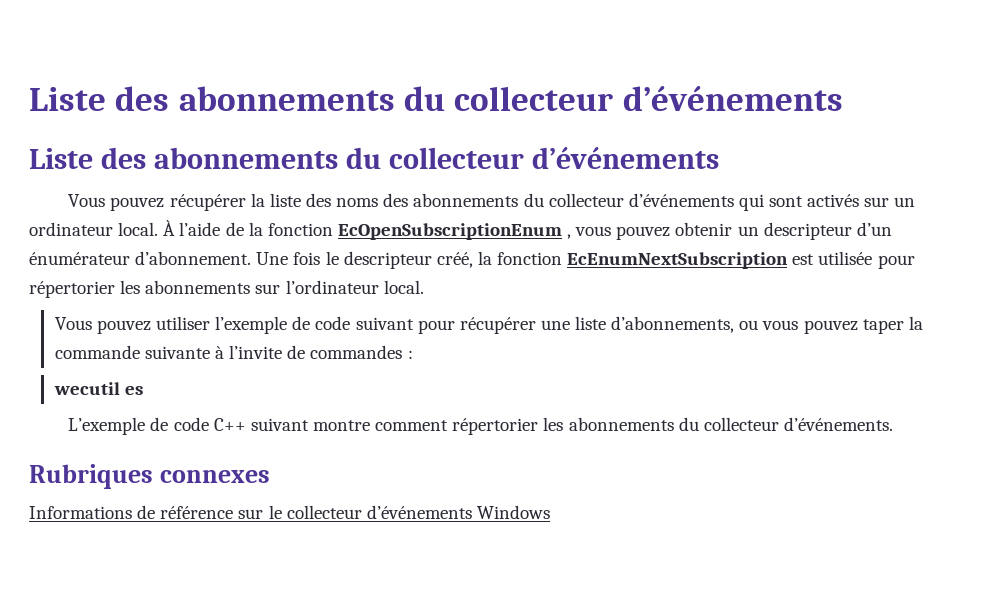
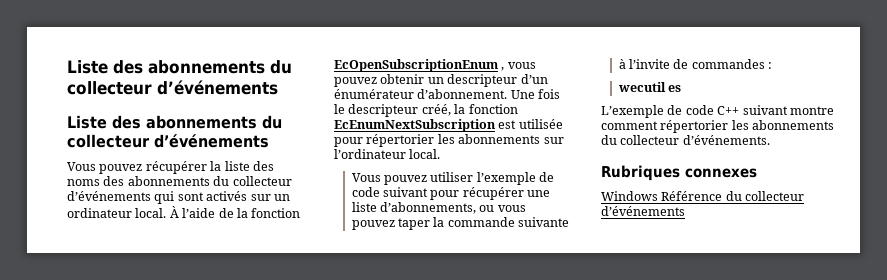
[29,505,550,519] Informations de référence sur le collecteur d’événements Windows -> [601,191,805,201] [601,206,685,216] Windows Référence du collecteur d’événements

